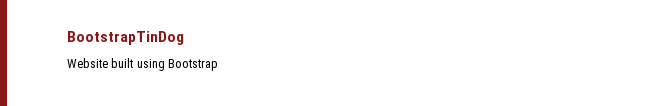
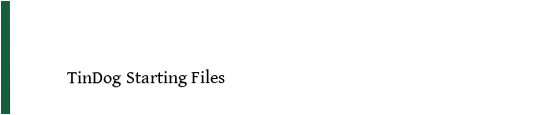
[67,31,184,45] [67,58,219,71] BootstrapTinDog // Website built using Bootstrap -> [67,69,227,88] TinDog Starting Files

